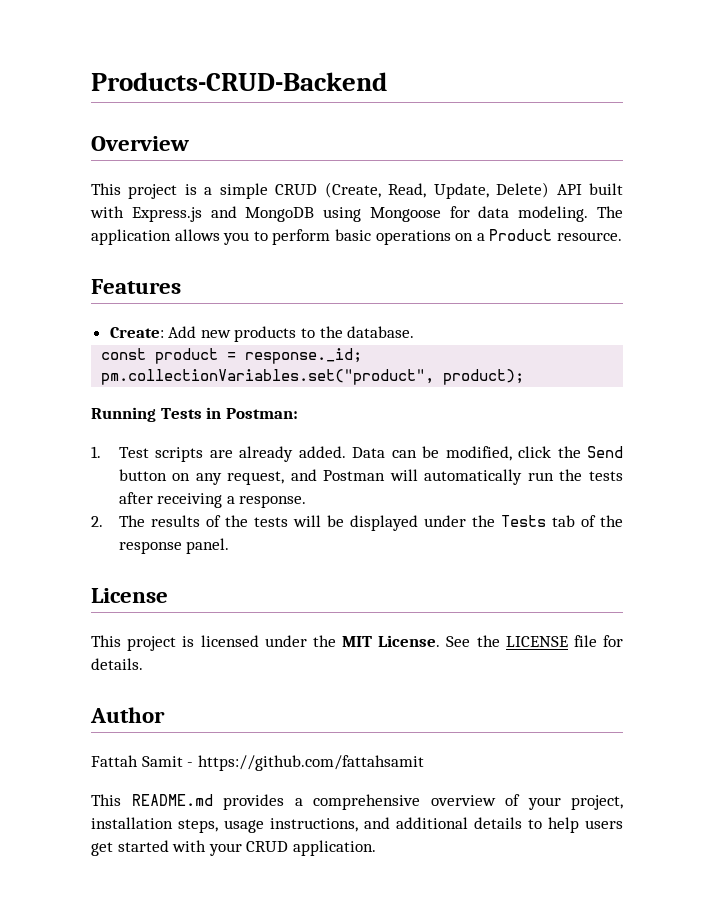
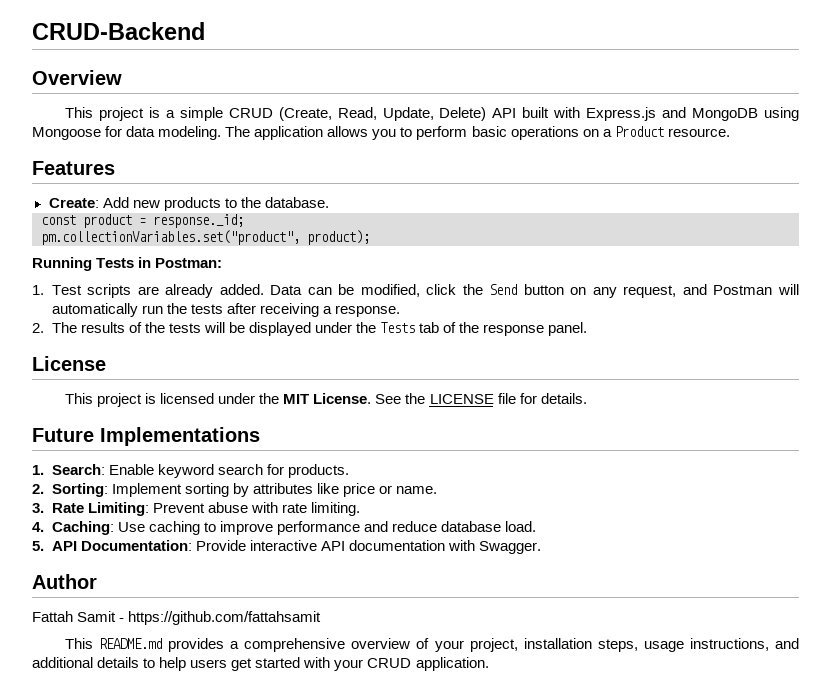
[91,72,387,91] Products-CRUD-Backend -> [32,22,205,40] CRUD-Backend
(143, 664) none -> [32,427,260,446] [32,464,349,478] [32,483,437,497] [32,502,360,516] [32,521,536,535] [32,540,541,554] // Future Implementations // 1. Search: Enable keyword search for products. // 2. Sorting: Implement sorting by attributes like price or name. // 3. Rate Limiting: Prevent abuse with rate limiting. // 4. Caching: Use caching to improve performance and reduce database load. // 5. API Documentation: Provide interactive API documentation with Swagger.

